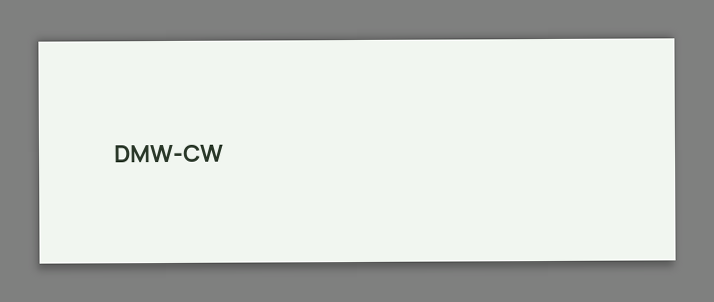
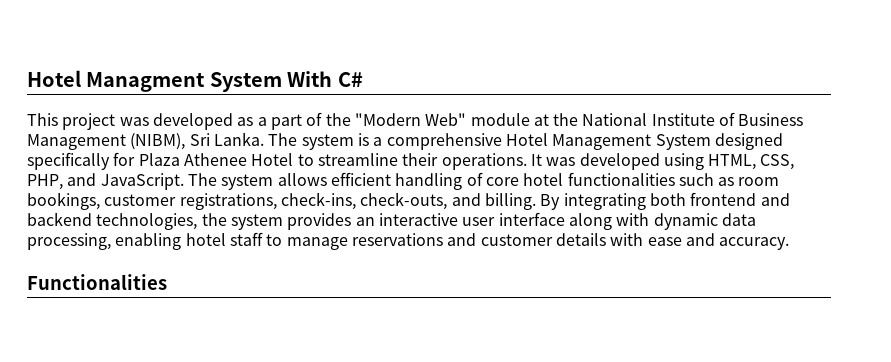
[113,144,224,163] DMW-CW -> [27,70,363,92] [27,112,804,130] [27,132,783,150] [27,152,795,170] [27,172,780,190] [27,192,790,210] [27,212,756,230] [27,232,790,250] [27,274,167,290] Hotel Managment System With C# // This project was developed as a part of the "Modern Web" module at the National Institute of Business Management (NIBM), Sri Lanka. The system is a comprehensive Hotel Management System designed specifically for Plaza Athenee Hotel to streamline their operations. It was developed using HTML, CSS, PHP, and JavaScript. The system allows efficient handling of core hotel functionalities such as room bookings, customer registrations, check-ins, check-outs, and billing. By integrating both frontend and backend technologies, the system provides an interactive user interface along with dynamic data processing, enabling hotel staff to manage reservations and customer details with ease and accuracy. // Functionalities

